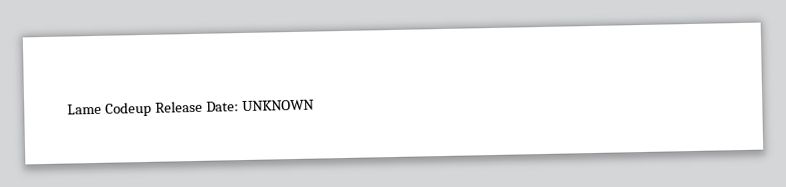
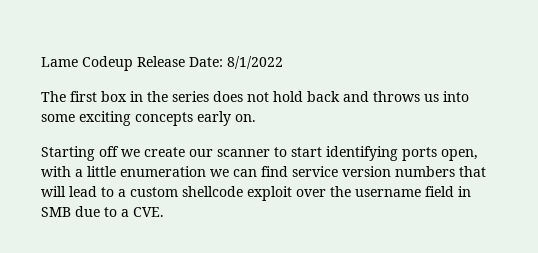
[241,99,315,112] UNKNOWN -> [227,56,283,69] [41,91,469,102] [41,111,256,126] [41,146,478,161] [41,166,486,177] [41,186,471,201] [41,206,164,217] 8/1/2022 // The first box in the series does not hold back and throws us into some exciting concepts early on. // Starting off we create our scanner to start identifying ports open, with a little enumeration we can find service version numbers that will lead to a custom shellcode exploit over the username field in SMB due to a CVE.

